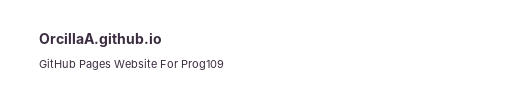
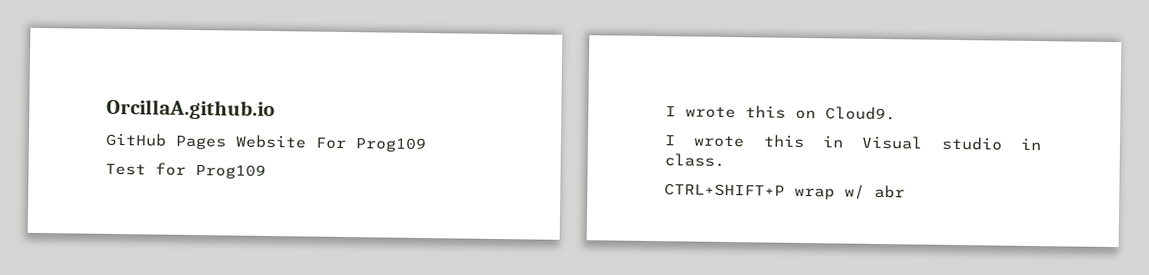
(224, 64) none -> [105,162,266,179] [665,105,896,121] [664,134,1042,151] [664,153,725,167] [664,183,905,200] // Test for Prog109 // I wrote this on Cloud9. // I wrote this in Visual studio in class. // CTRL+SHIFT+P wrap w/ abr

